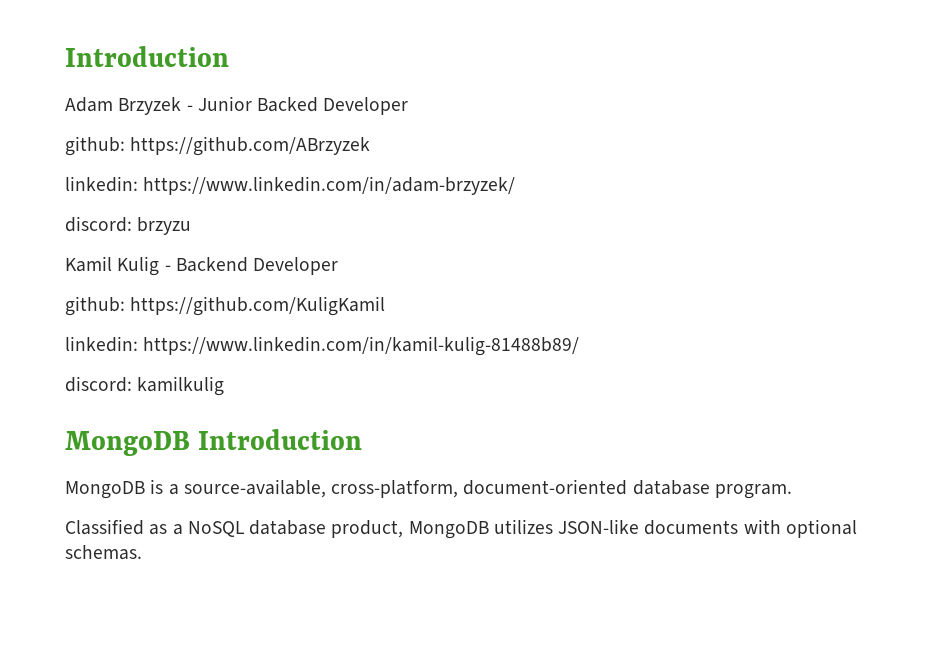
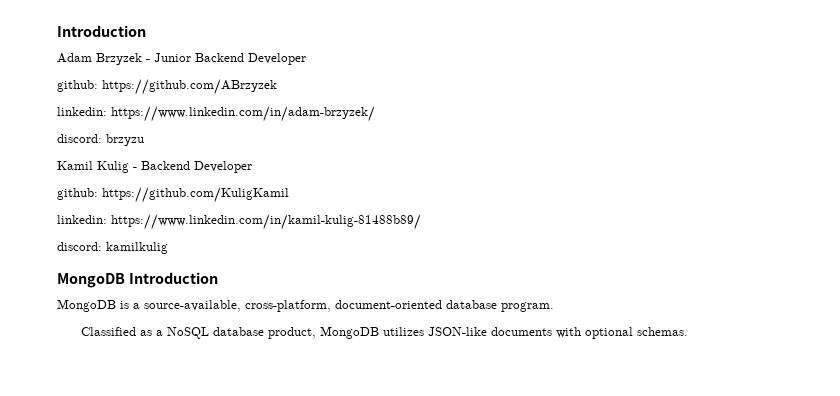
[257,97,319,112] Backed -> [195,53,244,62] Backend

